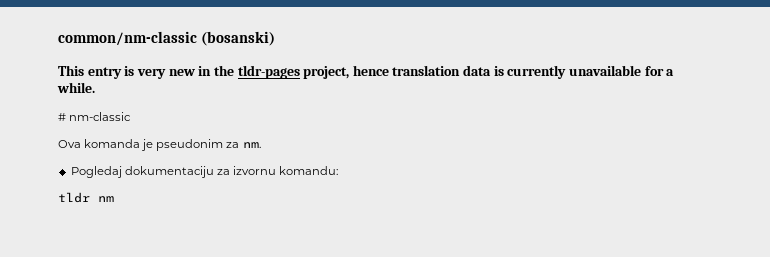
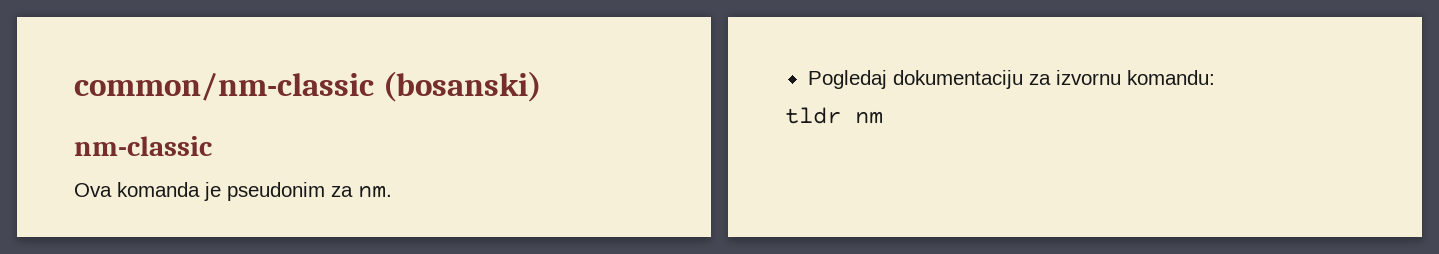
[58,65,675,79] [57,82,95,93] [58,113,66,121] This entry is very new in the tldr-pages project, hence translation data is currently unavailable for a while. // # -> (541, 86) none

